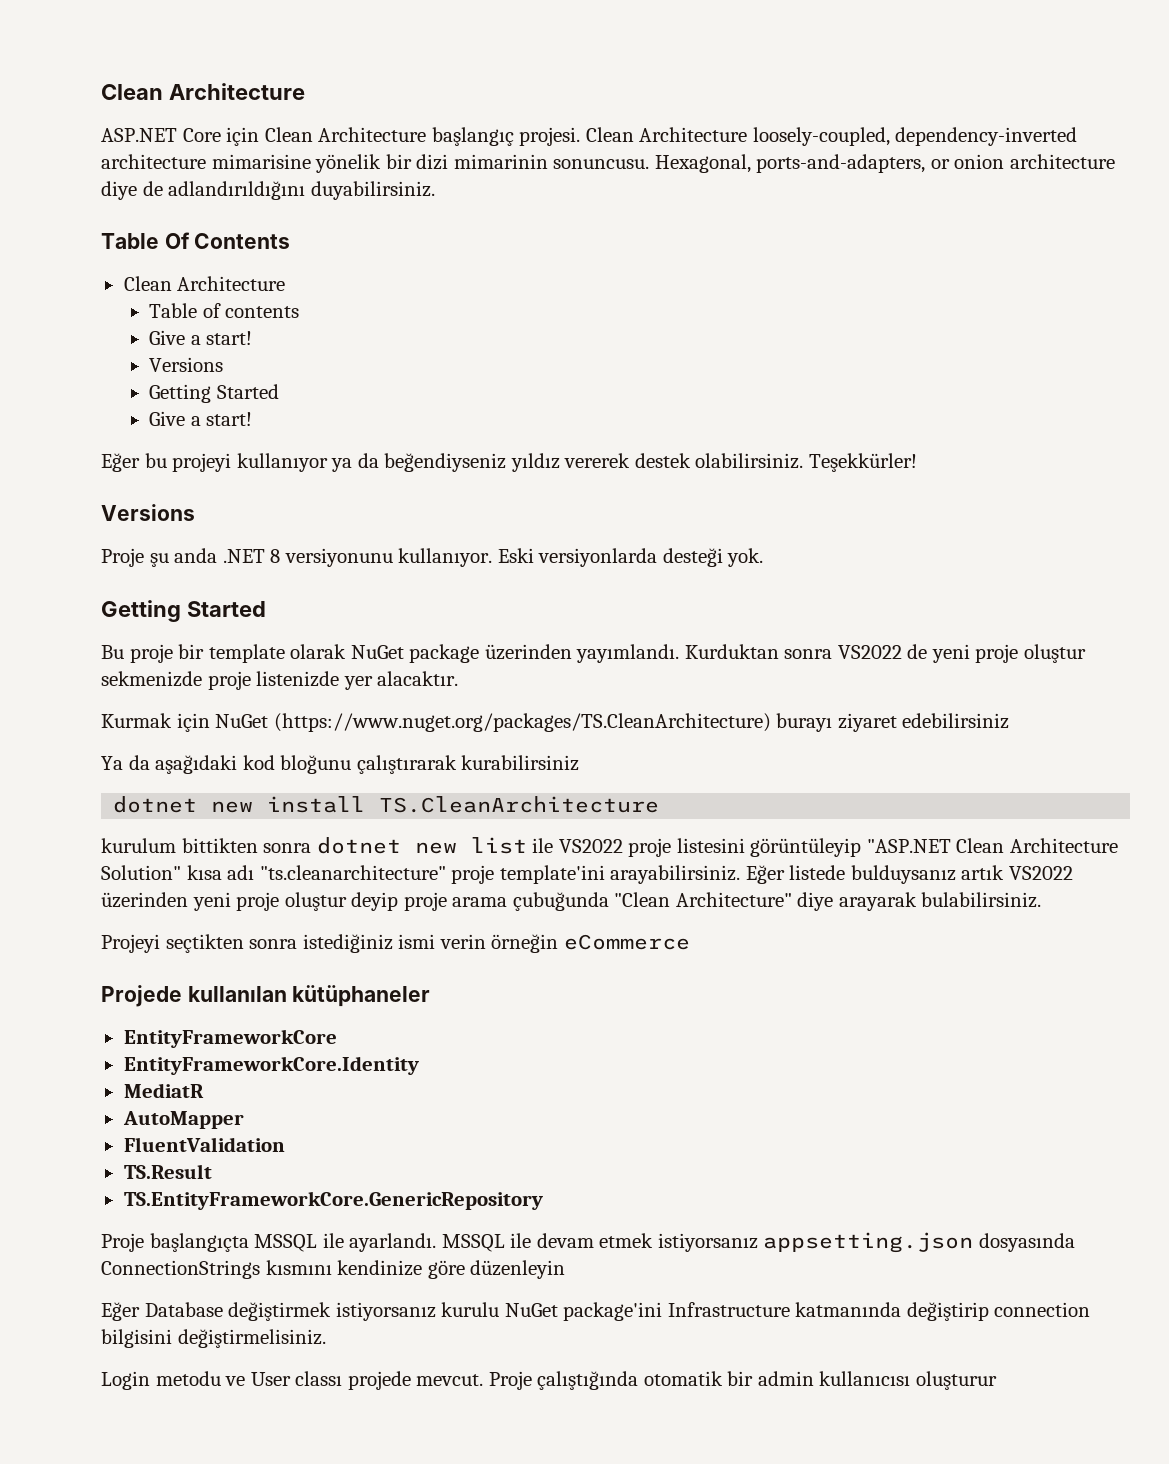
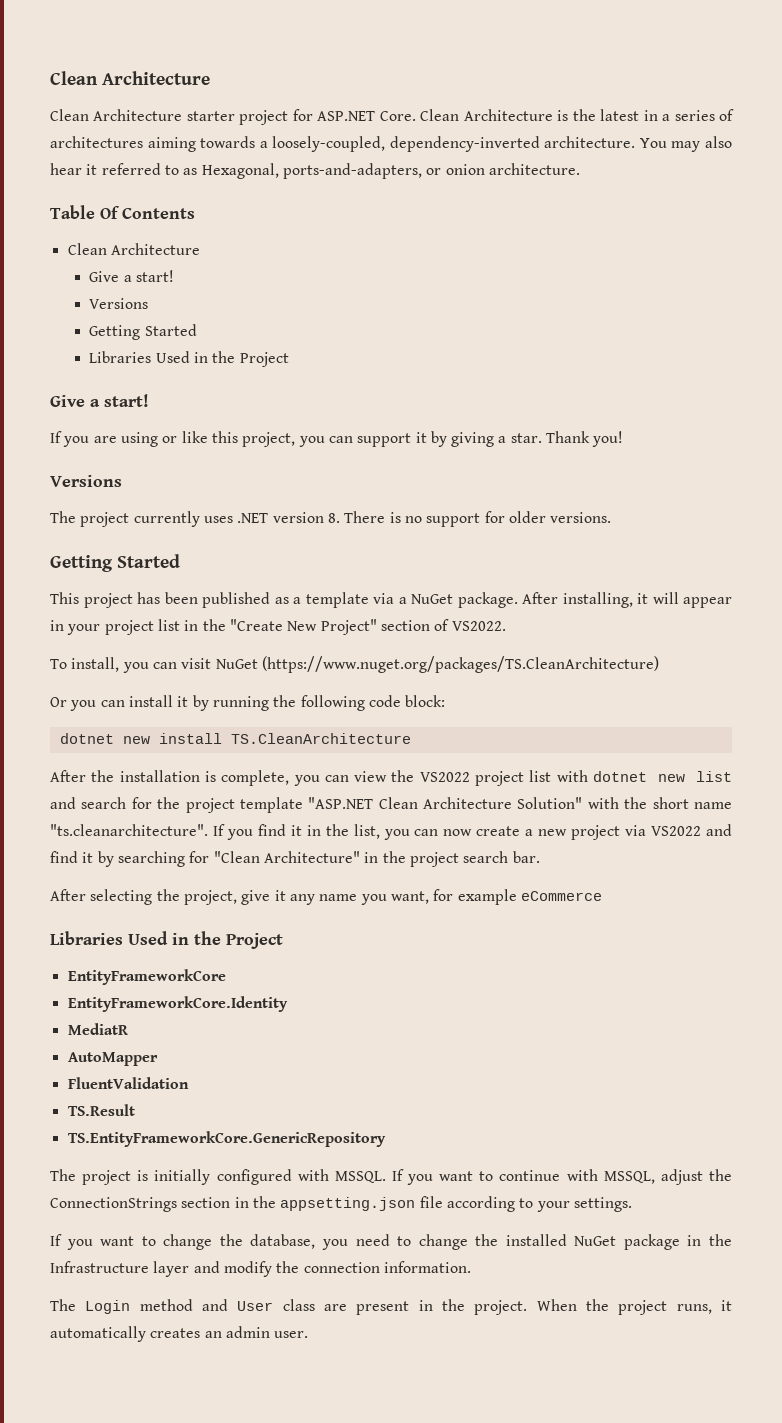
[101,83,305,100] [101,127,1078,146] [101,154,1115,173] [101,181,435,200] Clean Architecture // ASP.NET Core için Clean Architecture başlangıç projesi. Clean Architecture loosely-coupled, dependency-inverted architecture mimarisine yönelik bir dizi mimarinin sonuncusu. Hexagonal, ports-and-adapters, or onion architecture diye de adlandırıldığını duyabilirsiniz. -> [50,71,210,85] [50,109,735,125] [50,136,732,152] [50,163,580,179] Clean Architecture // Clean Architecture starter project for ASP.NET Core. Clean Architecture is the latest in a series of architectures aiming towards a loosely-coupled, dependency-inverted architecture. You may also hear it referred to as Hexagonal, ports-and-adapters, or onion architecture.
[149,303,300,318] // Table of contents -> (200, 249) none
[149,411,253,426] [101,453,917,472] [101,504,195,521] [101,548,764,567] [101,600,266,622] [101,644,1087,663] [101,671,459,690] [101,713,1010,732] [101,755,580,774] [113,796,660,813] [101,837,1118,857] [101,865,1073,884] [101,892,1042,911] [101,934,690,953] [101,985,431,1007] Give a start! // Eğer bu projeyi kullanıyor ya da beğendiyseniz yıldız vererek destek olabilirsiniz. Teşekkürler! // Versions // Proje şu anda .NET 8 versiyonunu kullanıyor. Eski versiyonlarda desteği yok. // Getting Started // Bu proje bir template olarak NuGet package üzerinden yayımlandı. Kurduktan sonra VS2022 de yeni proje oluştur sekmenizde proje listenizde yer alacaktır. // Kurmak için NuGet (https://www.nuget.org/packages/TS.CleanArchitecture) burayı ziyaret edebilirsiniz // Ya da aşağıdaki kod bloğunu çalıştırarak kurabilirsiniz // dotnet new install TS.CleanArchitecture // kurulum bittikten sonra dotnet new list ile VS2022 proje listesini görüntüleyip "ASP.NET Clean Architecture Solution" kısa adı "ts.cleanarchitecture" proje template'ini arayabilirsiniz. Eğer listede bulduysanız artık VS2022 üzerinden yeni proje oluştur deyip proje arama çubuğunda "Clean Architecture" diye arayarak bulabilirsiniz. // Projeyi seçtikten sonra istediğiniz ismi verin örneğin eCommerce // Projede kullanılan kütüphaneler -> [89,351,289,367] [50,394,149,407] [50,431,624,447] [50,475,122,487] [50,511,612,527] [50,554,180,572] [50,592,732,608] [50,619,506,635] [50,656,659,673] [50,695,446,711] [59,733,411,744] [50,770,732,786] [50,797,732,813] [50,824,733,840] [50,851,540,867] [50,889,602,905] [50,931,283,949] Libraries Used in the Project // Give a start! // If you are using or like this project, you can support it by giving a star. Thank you! // Versions // The project currently uses .NET version 8. There is no support for older versions. // Getting Started // This project has been published as a template via a NuGet package. After installing, it will appear in your project list in the "Create New Project" section of VS2022. // To install, you can visit NuGet (https://www.nuget.org/packages/TS.CleanArchitecture) // Or you can install it by running the following code block: // dotnet new install TS.CleanArchitecture // After the installation is complete, you can view the VS2022 project list with dotnet new list and search for the project template "ASP.NET Clean Architecture Solution" with the short name "ts.cleanarchitecture". If you find it in the list, you can now create a new project via VS2022 and find it by searching for "Clean Architecture" in the project search bar. // After selecting the project, give it any name you want, for example eCommerce // Libraries Used in the Project
[101,1232,1075,1253] [101,1260,566,1279] [101,1302,1091,1321] [101,1329,326,1348] [101,1371,997,1390] Proje başlangıçta MSSQL ile ayarlandı. MSSQL ile devam etmek istiyorsanız appsetting.json dosyasında ConnectionStrings kısmını kendinize göre düzenleyin // Eğer Database değiştirmek istiyorsanız kurulu NuGet package'ini Infrastructure katmanında değiştirip connection bilgisini değiştirmelisiniz. // Login metodu ve User classı projede mevcut. Proje çalıştığında otomatik bir admin kullanıcısı oluşturur -> [50,1169,732,1185] [50,1196,632,1212] [50,1234,732,1250] [50,1261,471,1277] [50,1299,733,1315] [50,1326,309,1342] The project is initially configured with MSSQL. If you want to continue with MSSQL, adjust the ConnectionStrings section in the appsetting.json file according to your settings. // If you want to change the database, you need to change the installed NuGet package in the Infrastructure layer and modify the connection information. // The Login method and User class are present in the project. When the project runs, it automatically creates an admin user.

